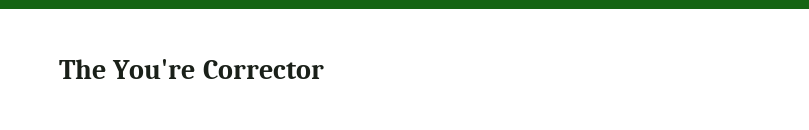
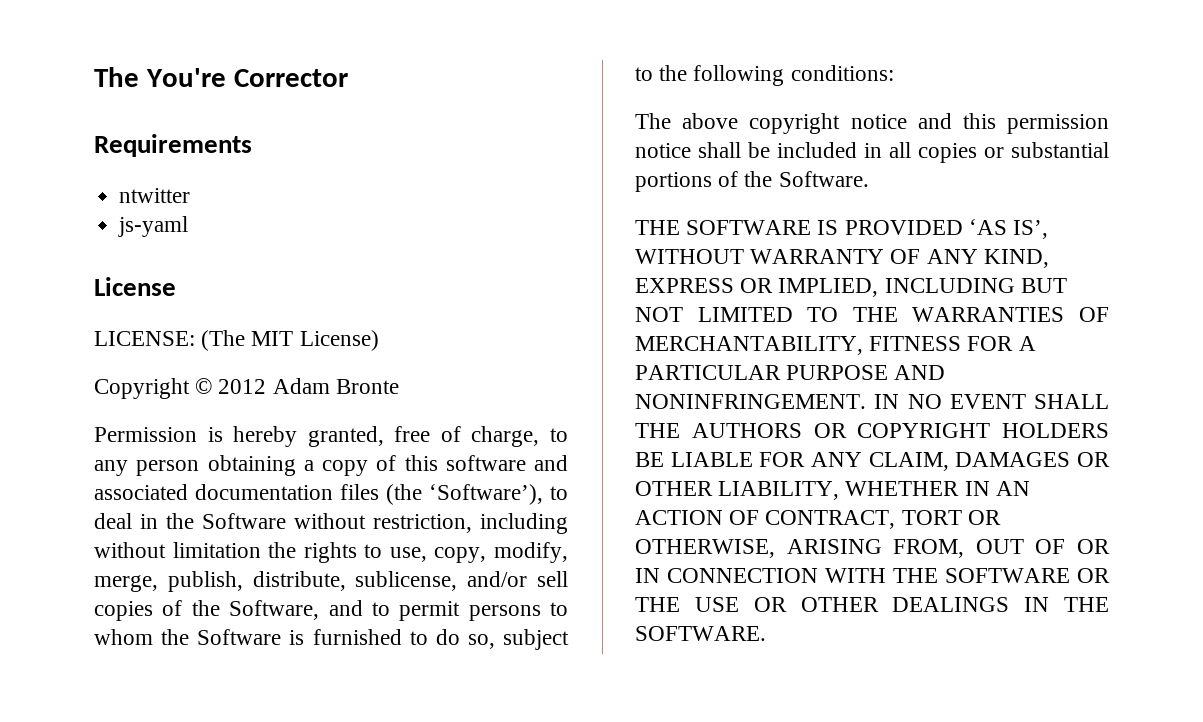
(324, 69) none -> [94,134,252,157] [119,188,191,203] [118,216,189,237] [94,277,176,296] [94,330,379,351] [94,378,399,399] [94,426,568,447] [94,455,568,476] [94,484,568,505] [94,513,568,534] [94,542,568,563] [94,571,568,592] [94,600,568,621] [94,629,569,650] [635,65,894,86] [635,113,1109,134] [635,142,1109,163] [635,171,869,192] [635,219,1049,239] [635,249,1049,268] [635,278,1067,297] [635,307,1109,322] [635,336,1036,355] [635,365,946,380] [635,394,1109,409] [635,423,1109,438] [635,452,1110,471] [635,481,1030,500] [635,510,1001,529] [635,539,1110,558] [635,568,1110,583] [635,597,1109,612] [635,626,766,641] // Requirements // ntwitter // js-yaml // License // LICENSE: (The MIT License) // Copyright © 2012 Adam Bronte // Permission is hereby granted, free of charge, to any person obtaining a copy of this software and associated documentation files (the ‘Software’), to deal in the Software without restriction, including without limitation the rights to use, copy, modify, merge, publish, distribute, sublicense, and/or sell copies of the Software, and to permit persons to whom the Software is furnished to do so, subject to the following conditions: // The above copyright notice and this permission notice shall be included in all copies or substantial portions of the Software. // THE SOFTWARE IS PROVIDED ‘AS IS’, WITHOUT WARRANTY OF ANY KIND, EXPRESS OR IMPLIED, INCLUDING BUT NOT LIMITED TO THE WARRANTIES OF MERCHANTABILITY, FITNESS FOR A PARTICULAR PURPOSE AND NONINFRINGEMENT. IN NO EVENT SHALL THE AUTHORS OR COPYRIGHT HOLDERS BE LIABLE FOR ANY CLAIM, DAMAGES OR OTHER LIABILITY, WHETHER IN AN ACTION OF CONTRACT, TORT OR OTHERWISE, ARISING FROM, OUT OF OR IN CONNECTION WITH THE SOFTWARE OR THE USE OR OTHER DEALINGS IN THE SOFTWARE.

